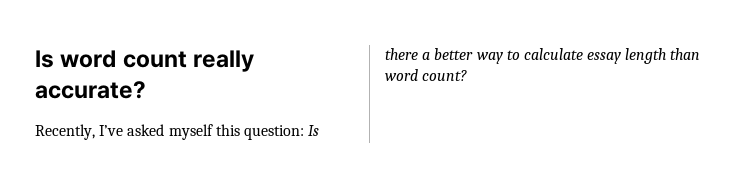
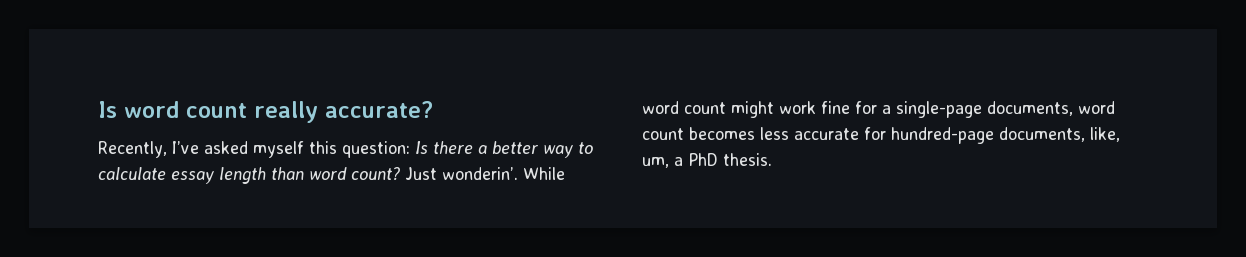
(468, 75) none -> [405,167,565,180] [642,101,1115,118] [642,127,1120,144] [642,153,772,168] Just wonderin’. While word count might work fine for a single-page documents, word count becomes less accurate for hundred-page documents, like, um, a PhD thesis.

